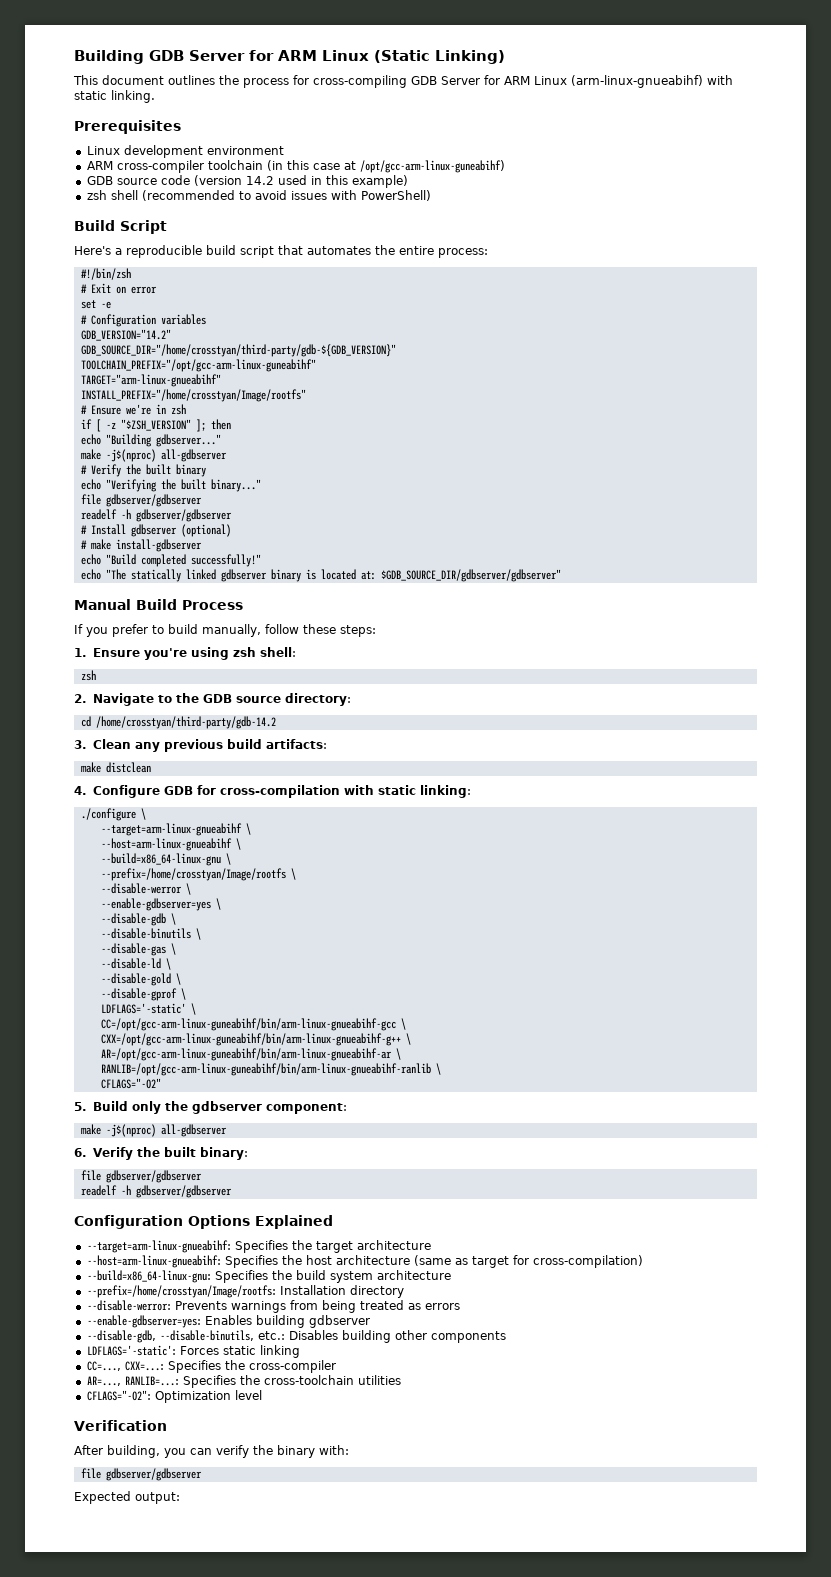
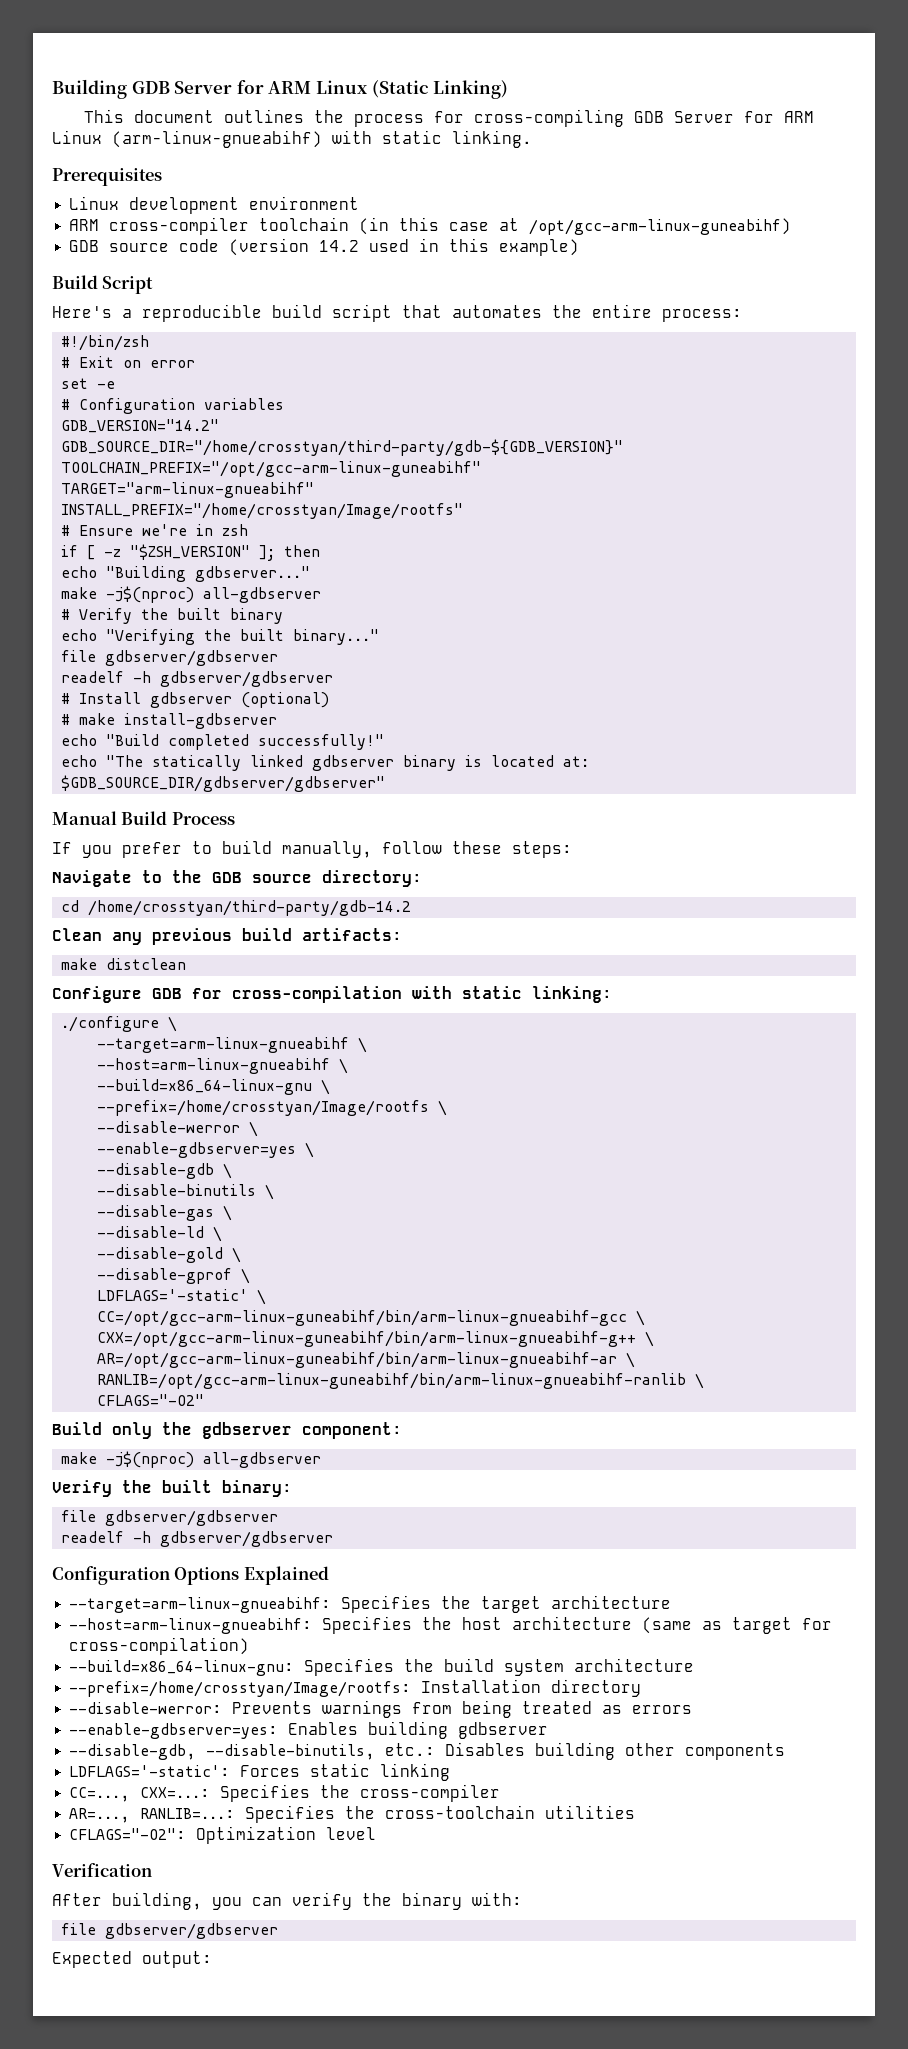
[86,190,431,201] // zsh shell (recommended to avoid issues with PowerShell) -> (580, 247) none
[74,647,296,660] [80,670,96,681] [74,694,87,703] 1. Ensure you're using zsh shell: // zsh // 2. -> (572, 849) none
[74,740,87,749] 3. -> (412, 908) none
[74,786,87,795] 4. -> (187, 964) none
[74,1102,87,1111] 5. -> (205, 1400) none
[74,1148,87,1157] 6. -> (322, 1460) none

